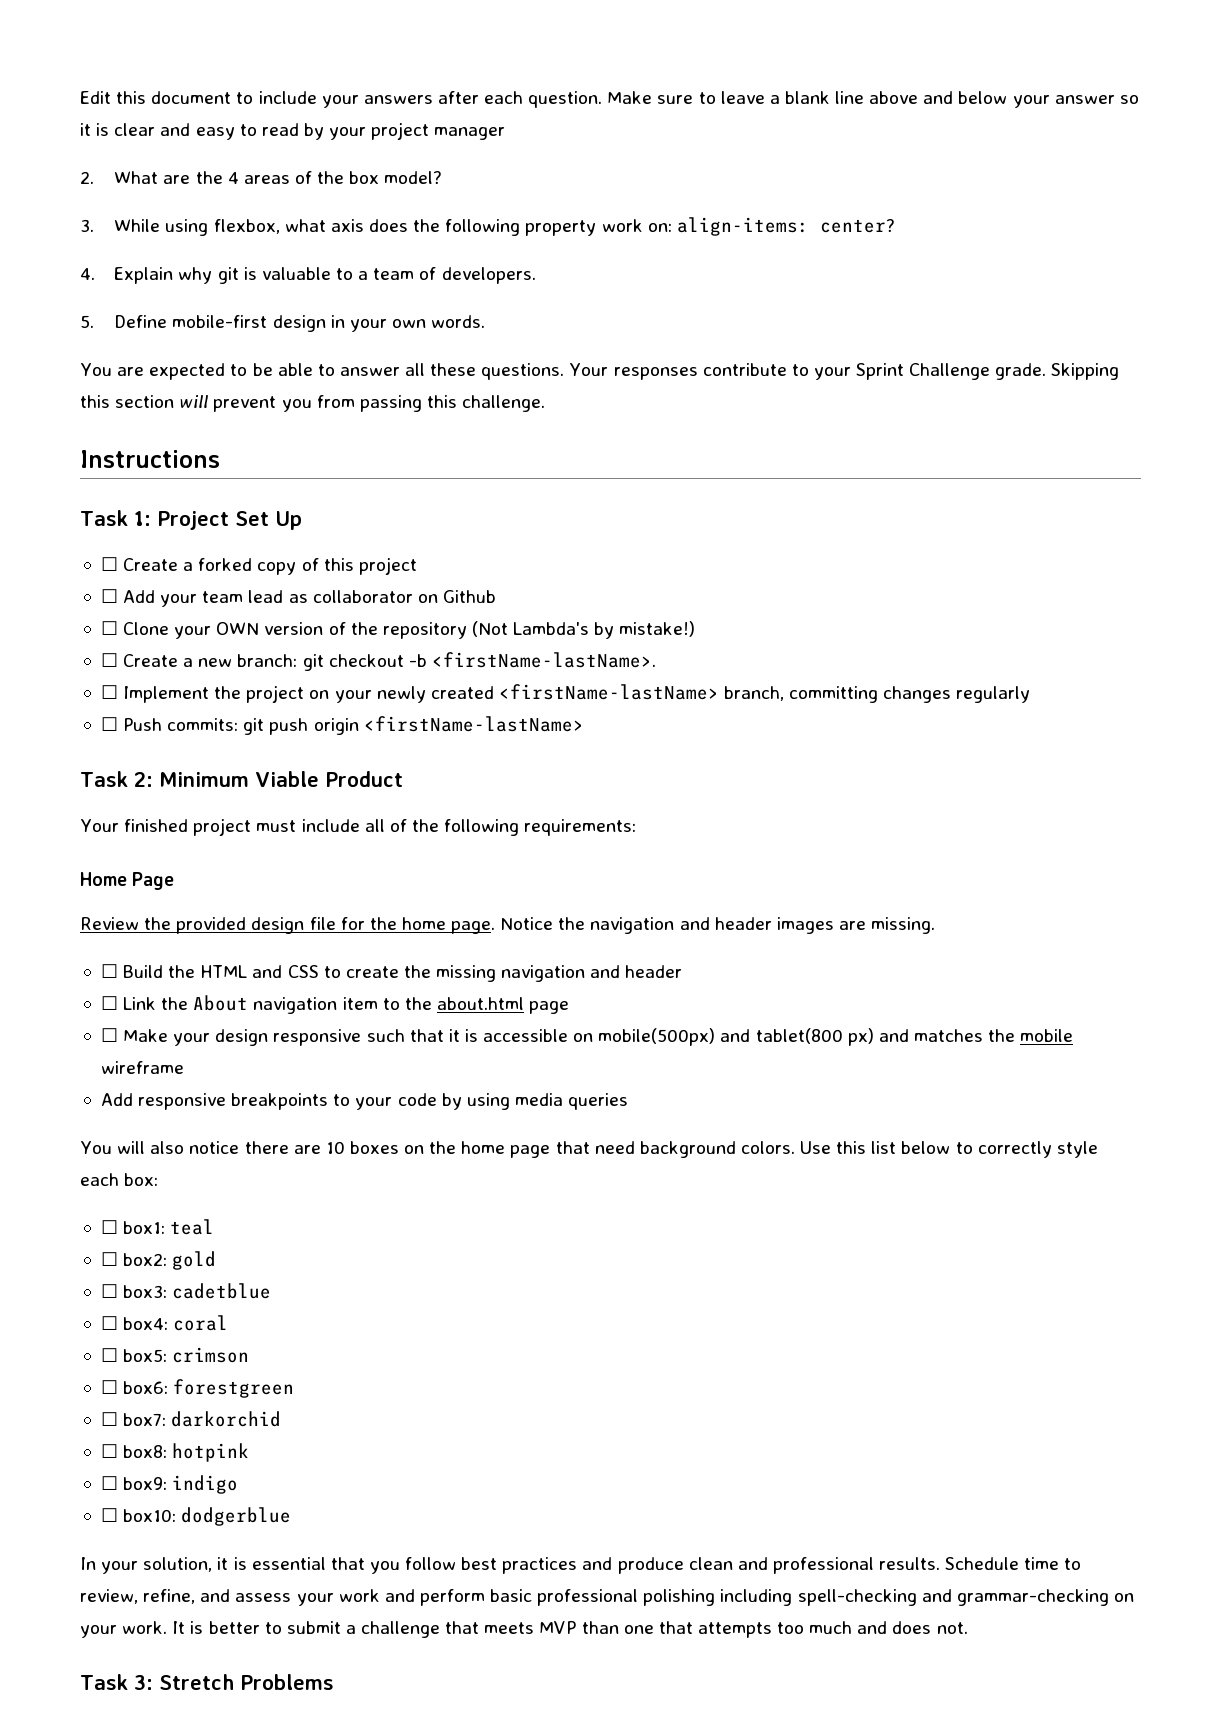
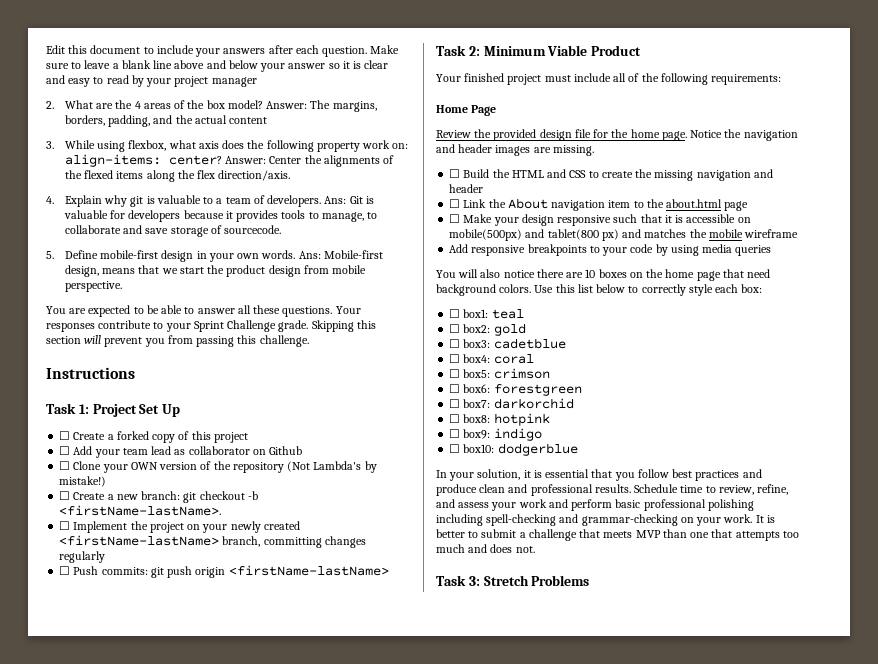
(443, 177) none -> [266,100,377,112] [64,115,268,127] Answer: The margins, borders, padding, and the actual content
(895, 226) none -> [225,155,395,167] [64,170,291,182] Answer: Center the alignments of the flexed items along the flex direction/axis.
(536, 275) none -> [324,196,374,204] [63,210,378,222] [64,225,282,237] Ans: Git is valuable for developers because it provides tools to manage, to collaborate and save storage of sourcecode.
(486, 321) none -> [298,250,383,259] [64,265,367,277] [64,281,122,292] Ans: Mobile-first design, means that we start the product design from mobile perspective.

